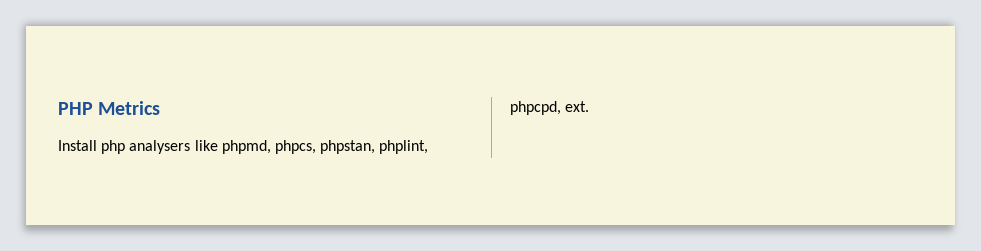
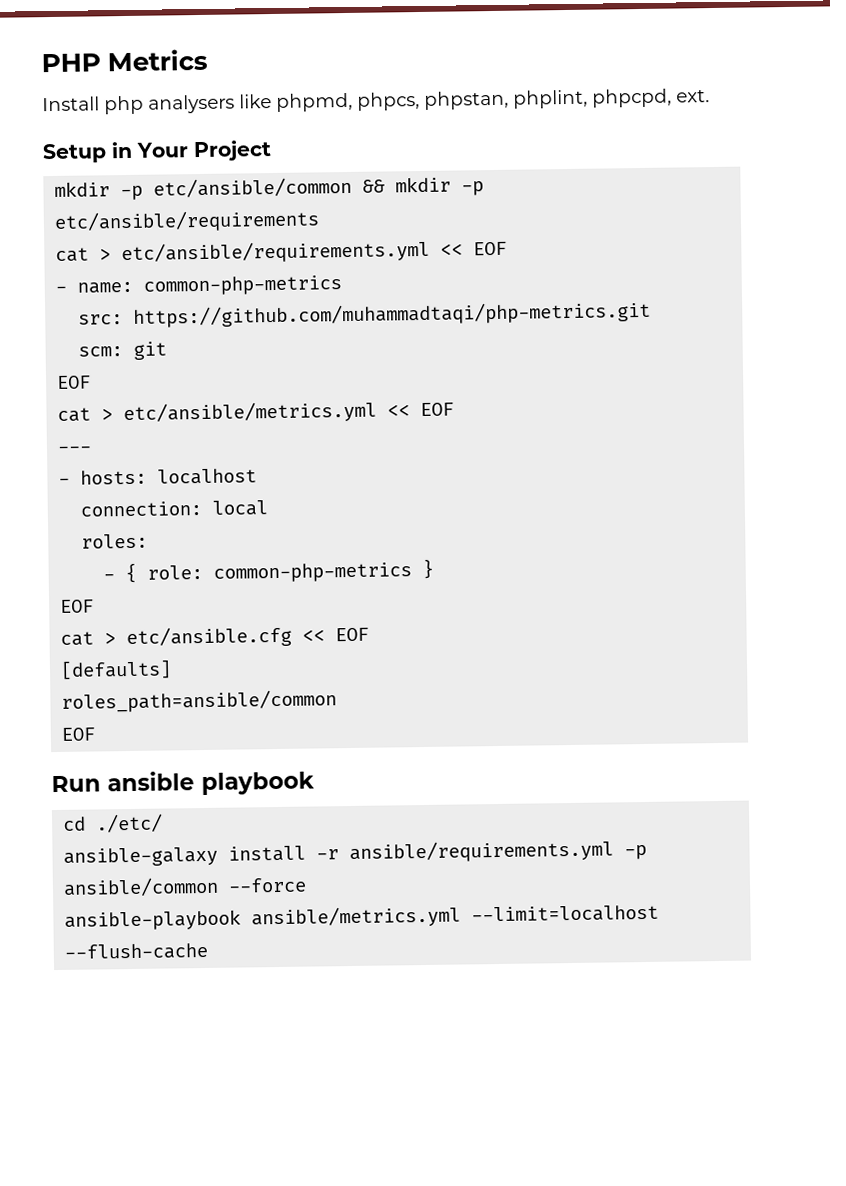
(590, 106) none -> [42,140,272,164] [54,176,485,201] [54,209,321,233] [55,239,508,265] [55,275,343,296] [78,300,652,328] [78,341,168,360] [57,375,92,389] [57,400,455,425] [57,445,93,453] [58,468,258,485] [80,500,269,517] [81,533,149,549] [103,558,435,584] [60,599,95,613] [60,625,370,649] [60,659,173,680] [61,689,338,713] [61,727,96,741] [51,771,315,796] [63,813,164,833] [63,839,648,867] [63,876,308,897] [64,904,660,931] [64,942,209,960] // Setup in Your Project // mkdir -p etc/ansible/common && mkdir -p etc/ansible/requirements // cat > etc/ansible/requirements.yml << EOF // - name: common-php-metrics // src: https://github.com/muhammadtaqi/php-metrics.git // scm: git // EOF // cat > etc/ansible/metrics.yml << EOF // --- // - hosts: localhost // connection: local // roles: // - { role: common-php-metrics } // EOF // cat > etc/ansible.cfg << EOF // [defaults] // roles_path=ansible/common // EOF // Run ansible playbook // cd ./etc/ // ansible-galaxy install -r ansible/requirements.yml -p ansible/common --force // ansible-playbook ansible/metrics.yml --limit=localhost --flush-cache

